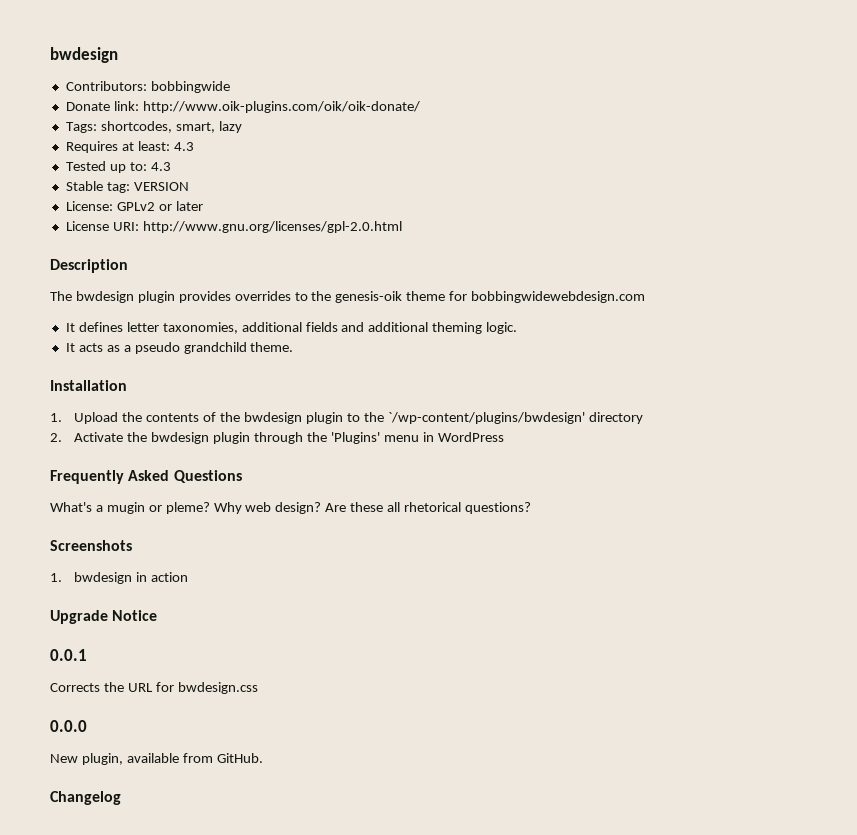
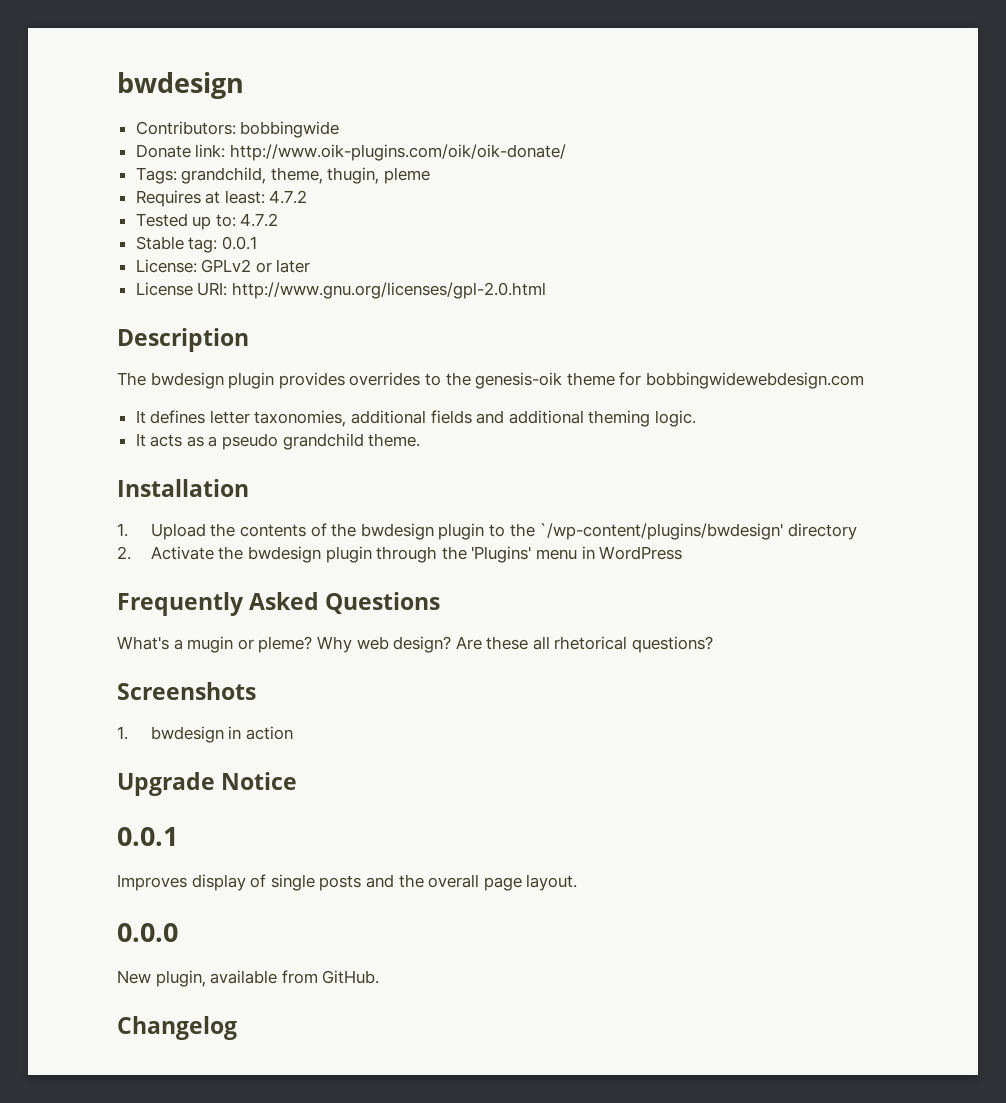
[100,121,242,133] shortcodes, smart, lazy -> [181,167,431,184] grandchild, theme, thugin, pleme
[173,142,194,151] 4.3 -> [269,190,308,204] 4.7.2
[150,162,171,171] 4.3 -> [240,213,279,227] 4.7.2
[133,182,189,191] VERSION -> [221,236,257,250] 0.0.1
[50,682,258,694] Corrects the URL for bwdesign.css -> [117,874,578,891] Improves display of single posts and the overall page layout.

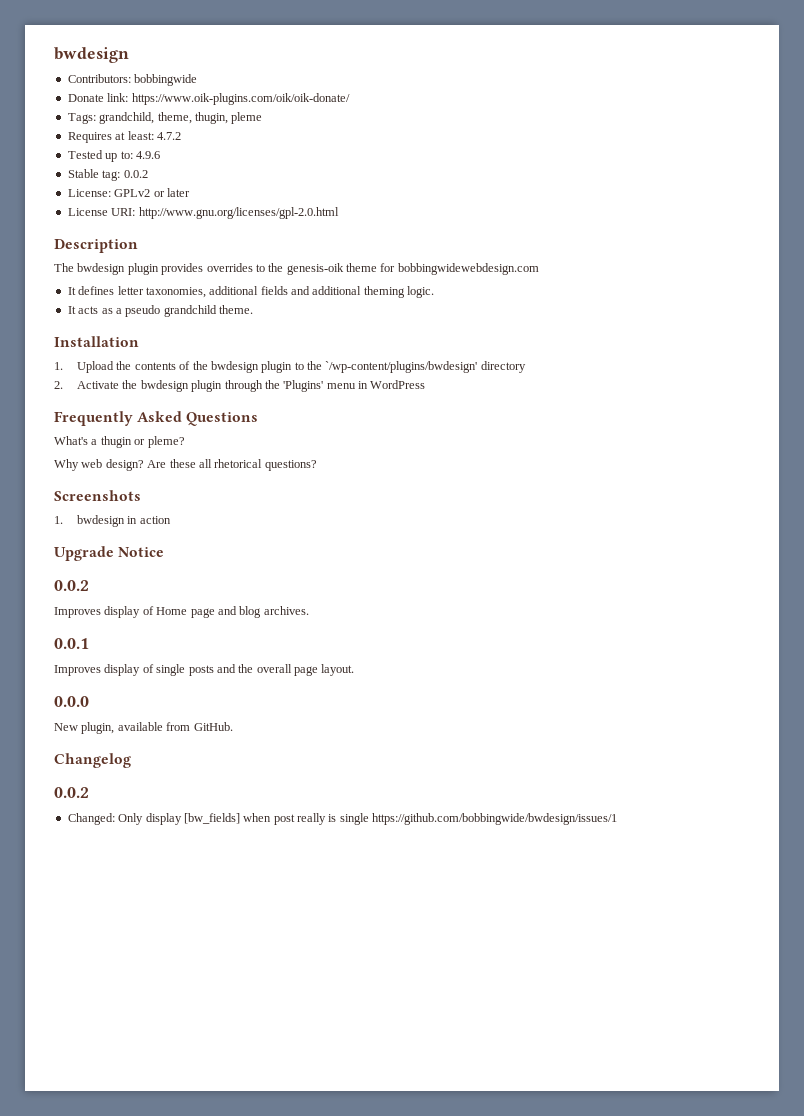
[229,144,566,161] http://www.oik-plugins.com/oik/oik-donate/ -> [131,93,350,105] https://www.oik-plugins.com/oik/oik-donate/
[240,213,279,227] 4.7.2 -> [135,151,160,159] 4.9.6
[221,236,257,250] 0.0.1 -> [123,170,148,178] 0.0.2
[187,636,234,653] mugin -> [100,436,132,448] thugin
(313, 644) none -> (185, 442) //
(298, 781) none -> [54,580,89,591] [54,606,309,618] // 0.0.2 // Improves display of Home page and blog archives.
(237, 1028) none -> [54,787,89,798] [67,813,618,825] // 0.0.2 // Changed: Only display [bw_fields] when post really is single https://github.com/bobbingwide/bwdesign/issues/1

